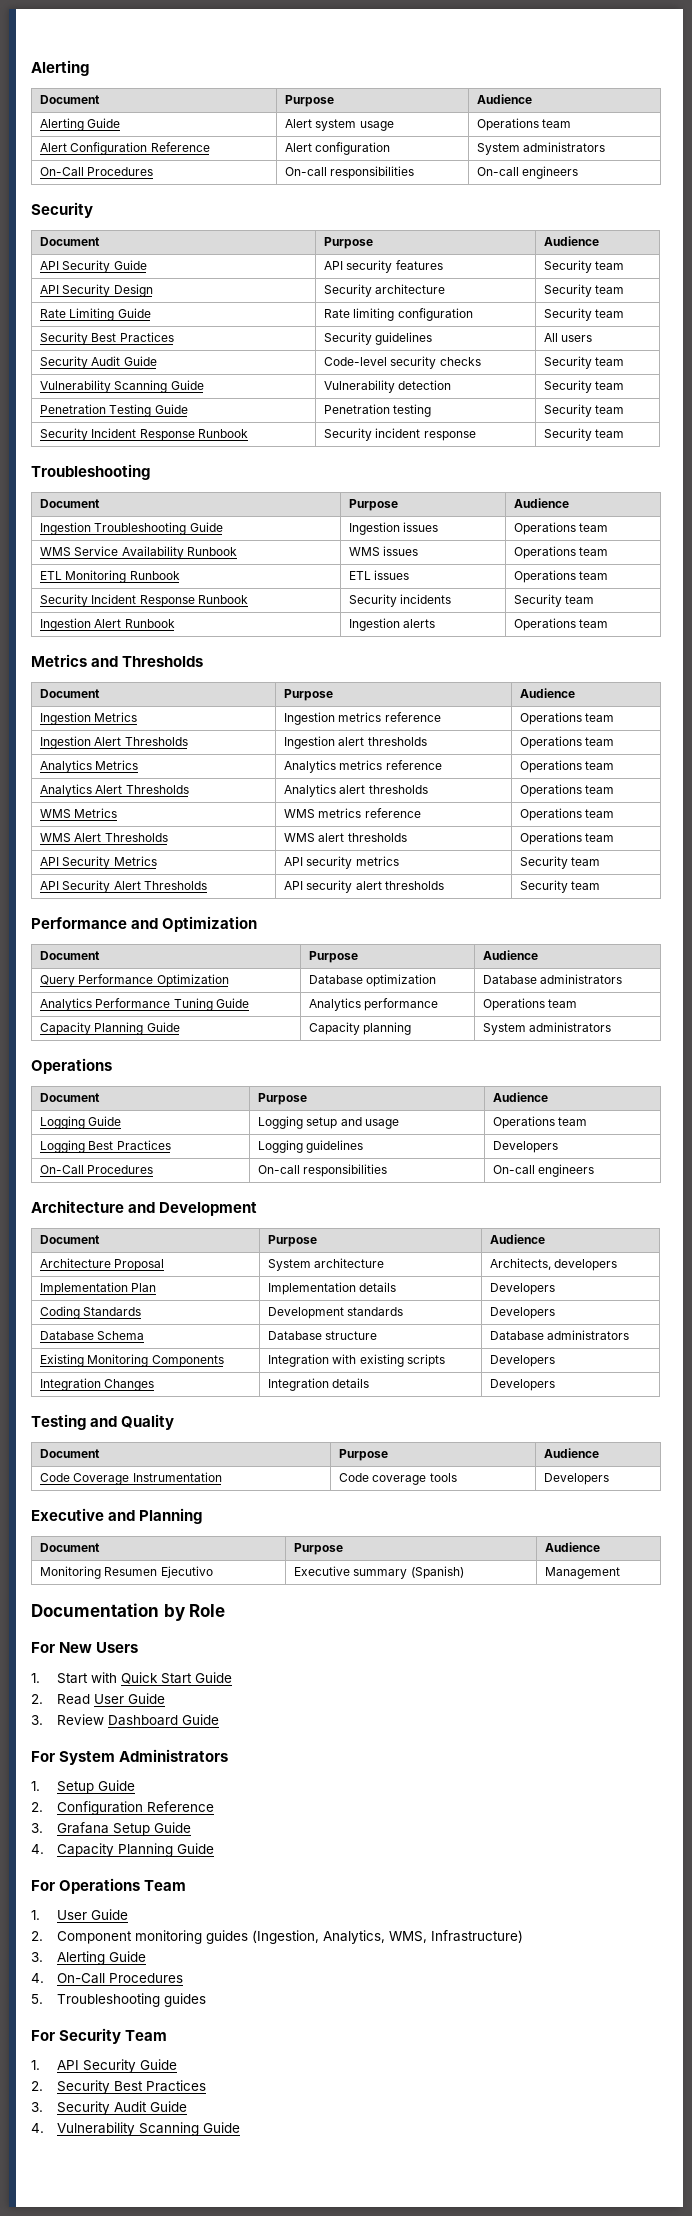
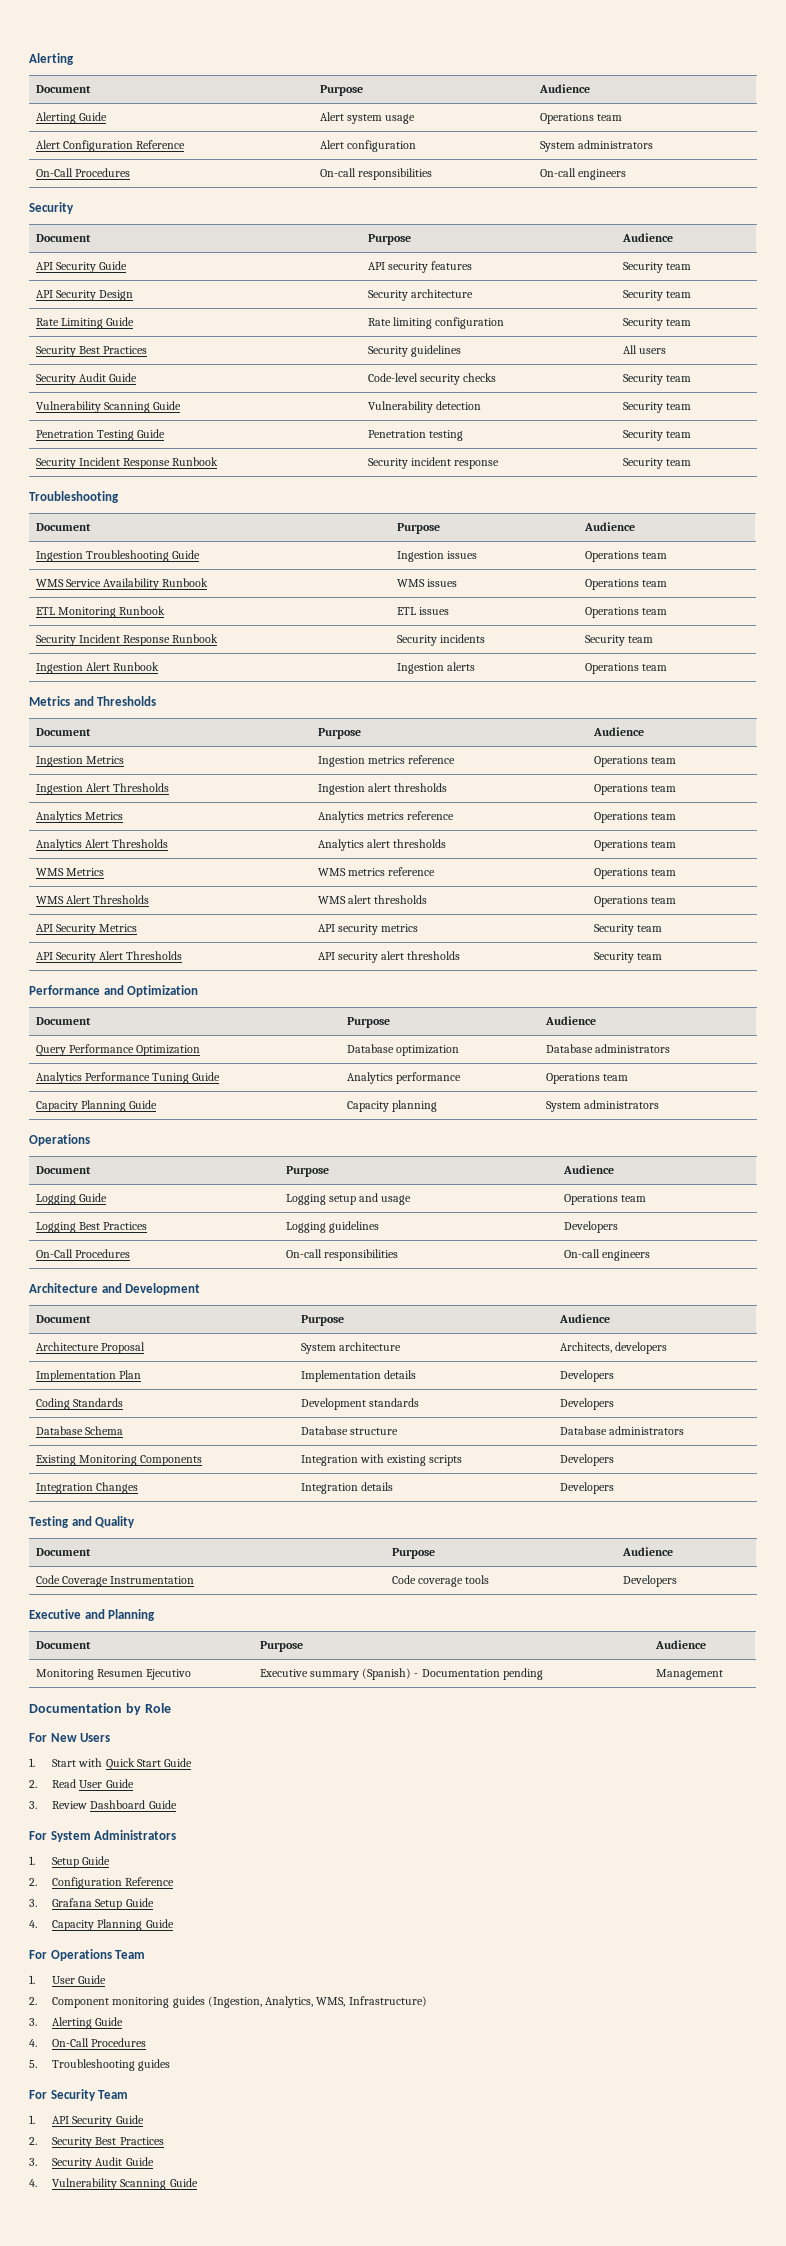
(464, 1572) none -> [414,1668,543,1680] - Documentation pending

